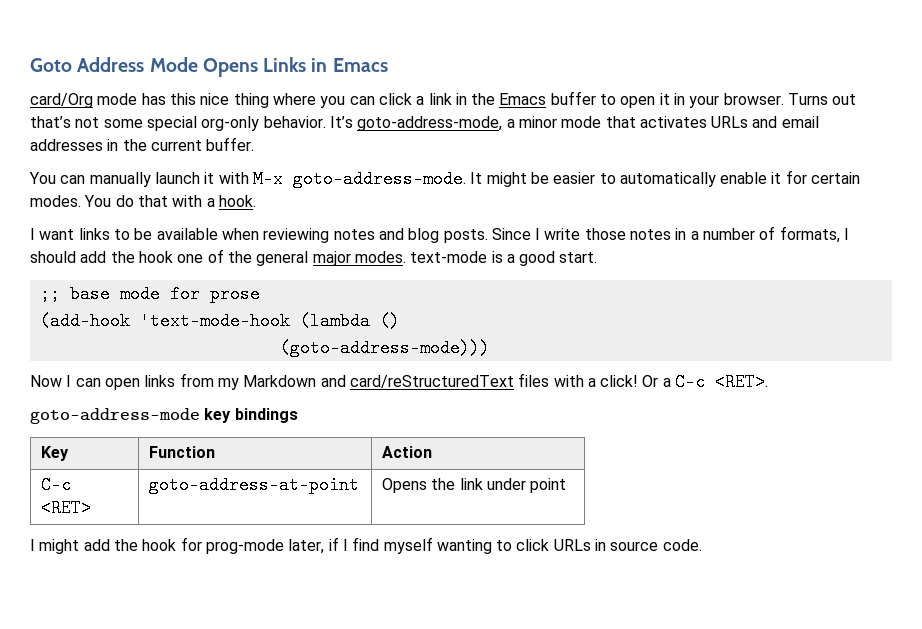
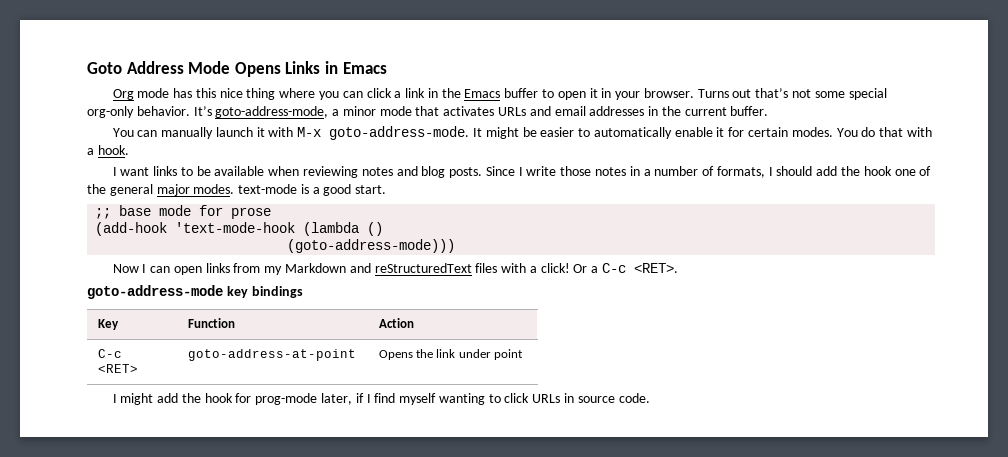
[30,93,93,108] card/Org -> [112,89,134,100] Org
[349,375,514,388] card/reStructuredText -> [374,263,472,273] reStructuredText

